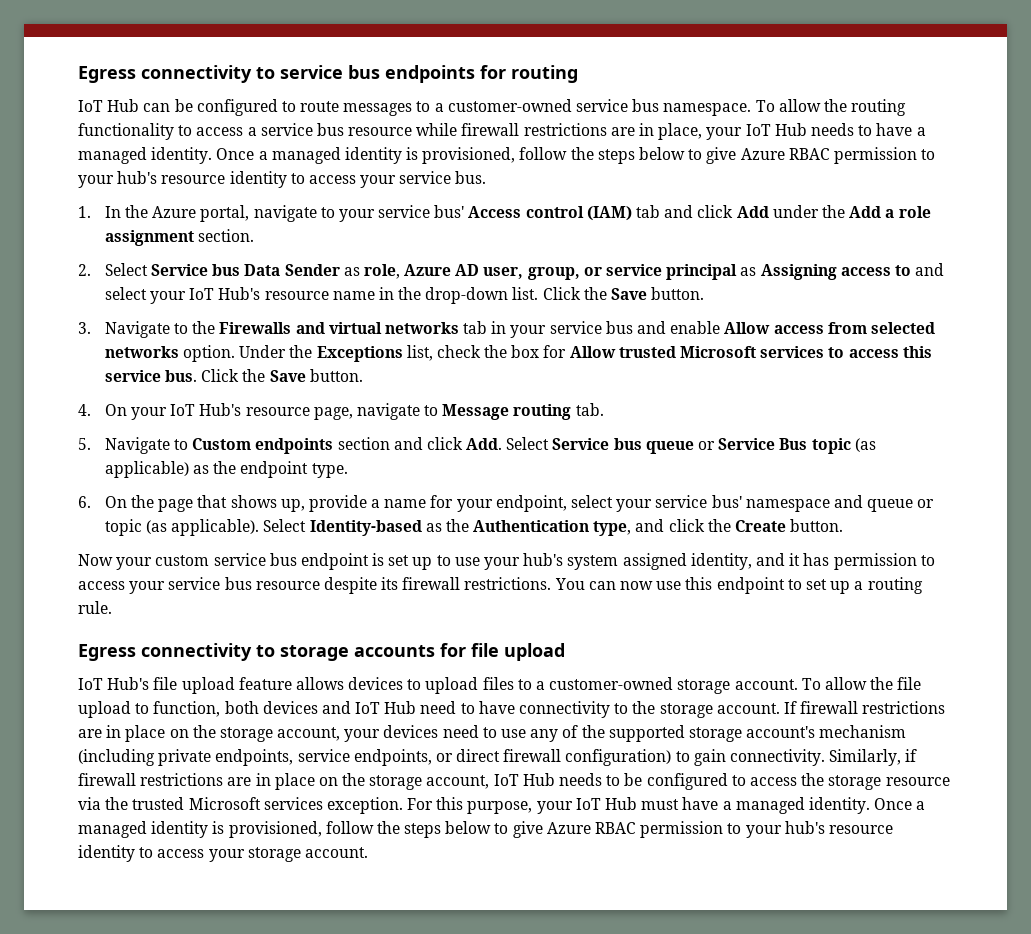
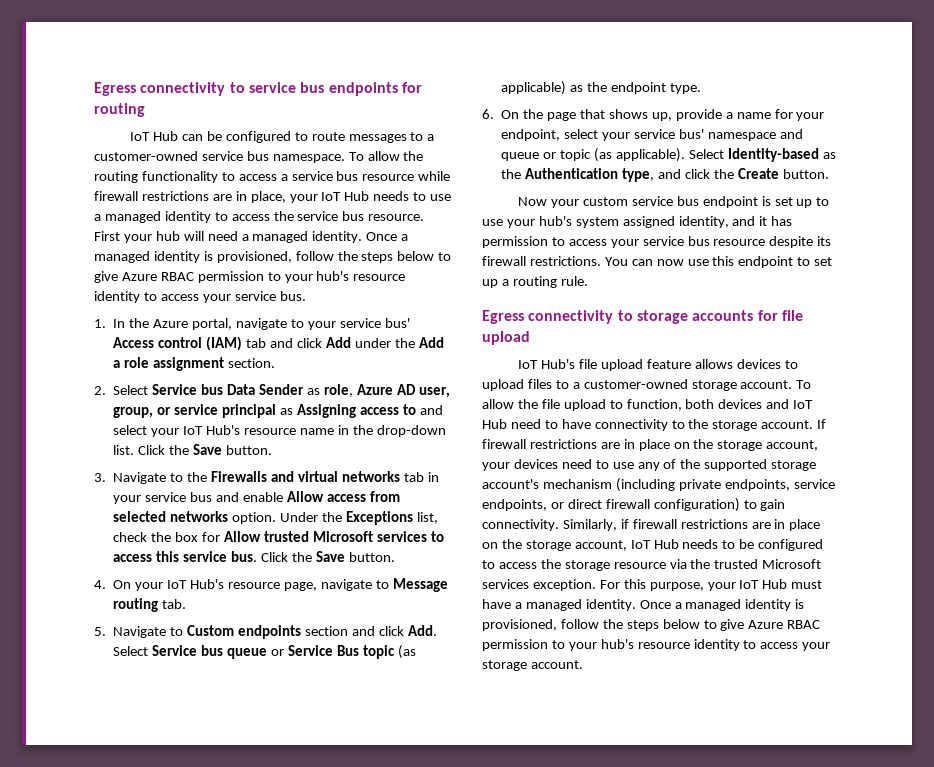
[876,123,913,136] have -> [430,194,452,201] [94,211,425,223] [94,231,238,243] use a managed identity to access the service bus resource. First your hub will need

